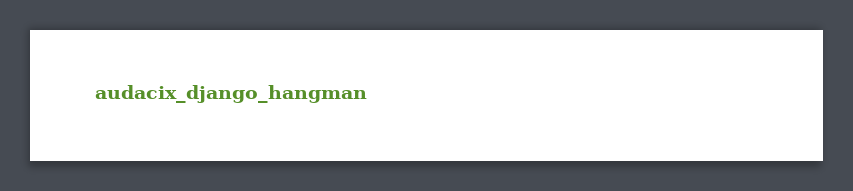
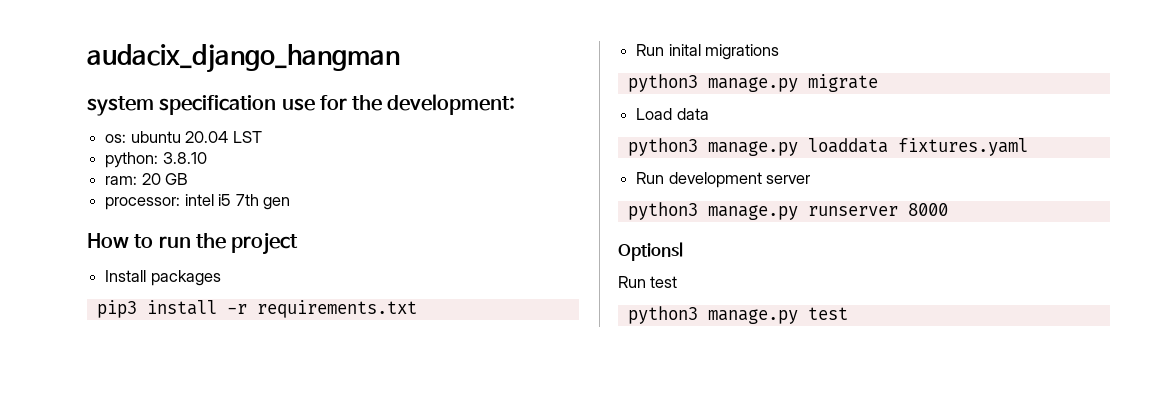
(367, 94) none -> [87,94,516,116] [105,131,262,143] [105,152,207,168] [105,173,189,185] [105,194,290,210] [87,232,299,255] [105,270,221,286] [96,300,417,318] [636,44,780,60] [627,74,878,92] [636,108,709,120] [627,138,1028,156] [636,172,811,188] [627,202,948,220] [618,242,683,261] [618,276,678,288] [627,306,848,324] // system specification use for the development: // os: ubuntu 20.04 LST // python: 3.8.10 // ram: 20 GB // processor: intel i5 7th gen // How to run the project // Install packages // pip3 install -r requirements.txt // Run inital migrations // python3 manage.py migrate // Load data // python3 manage.py loaddata fixtures.yaml // Run development server // python3 manage.py runserver 8000 // Optionsl // Run test // python3 manage.py test

